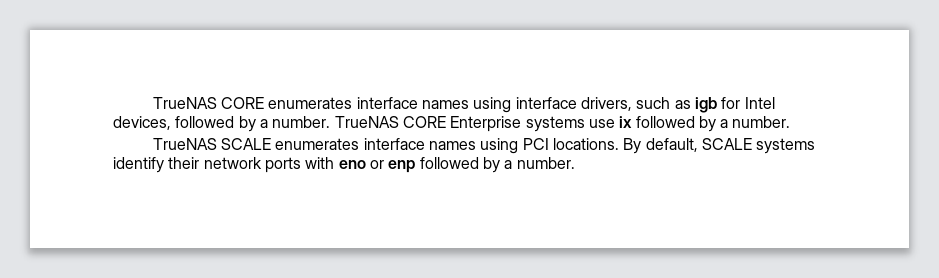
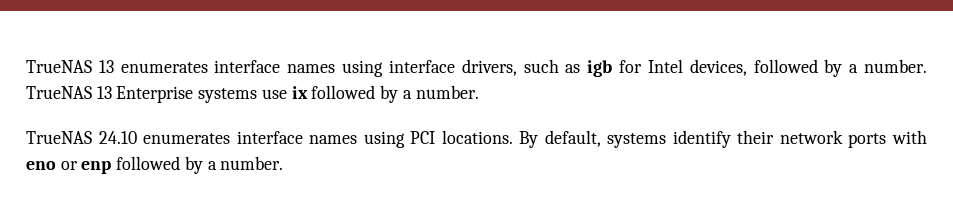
[152,97,265,109] TrueNAS CORE -> [26,60,114,73] TrueNAS 13
[402,116,446,128] CORE -> [96,86,112,99] 13
[221,138,272,150] SCALE -> [98,131,137,144] 24.10
[701,138,752,150] SCALE -> (601, 138) none

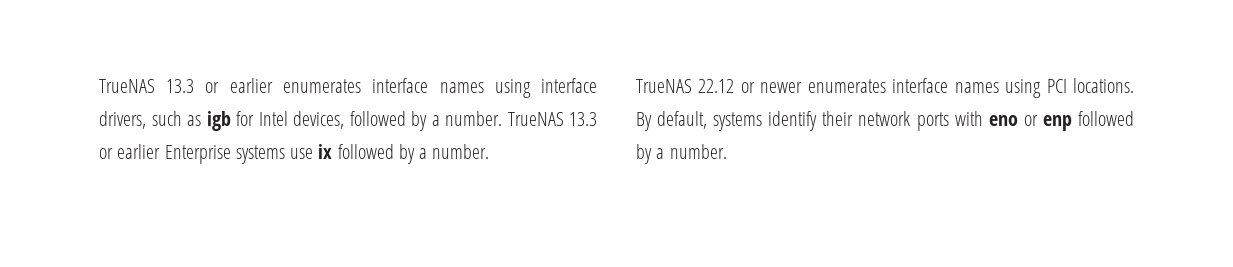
[26,60,114,73] TrueNAS 13 -> [99,78,273,93] TrueNAS 13.3 or earlier
[96,86,112,99] 13 -> [569,112,597,126] [99,144,161,159] 13.3 or earlier
[98,131,137,144] 24.10 -> [698,79,803,93] 22.12 or newer

